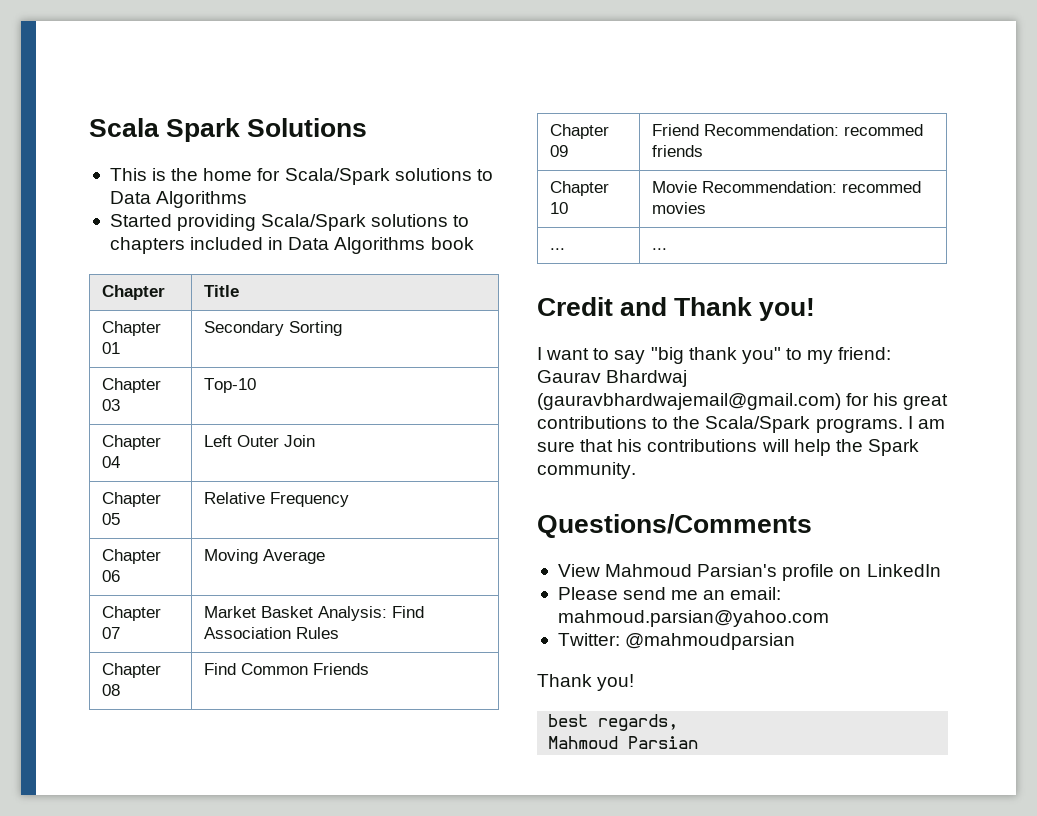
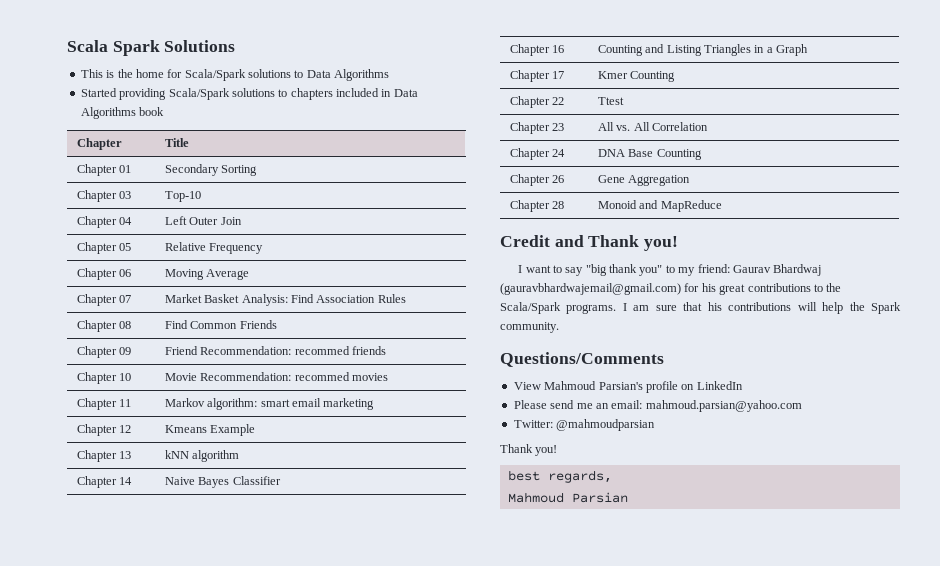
[550,248,566,250] [652,248,668,250] ... | ... -> [76,398,132,410] [164,398,375,410] [76,424,132,436] [164,424,256,436] [76,450,132,462] [164,450,240,462] [76,476,133,488] [164,476,281,488] [509,44,565,56] [597,44,809,56] [509,70,565,82] [597,71,676,82] [509,96,565,108] [597,97,624,105] [509,122,565,134] [597,122,708,131] [509,148,566,160] [597,149,702,160] [509,174,565,186] [597,175,691,186] [509,200,565,212] [597,200,722,212] Chapter 11 | Markov algorithm: smart email marketing // Chapter 12 | Kmeans Example // Chapter 13 | kNN algorithm // Chapter 14 | Naive Bayes Classifier // Chapter 16 | Counting and Listing Triangles in a Graph // Chapter 17 | Kmer Counting // Chapter 22 | Ttest // Chapter 23 | All vs. All Correlation // Chapter 24 | DNA Base Counting // Chapter 26 | Gene Aggregation // Chapter 28 | Monoid and MapReduce

